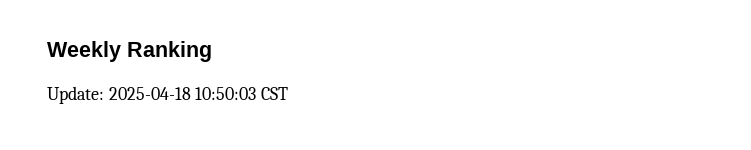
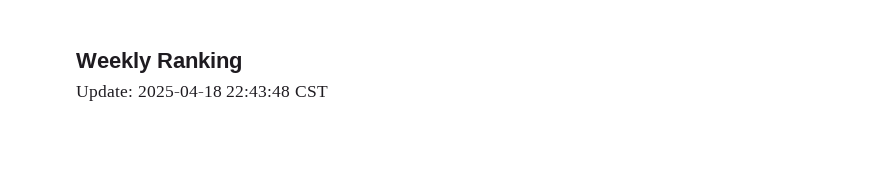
[195,87,257,100] 10:50:03 -> [226,86,291,97] 22:43:48

